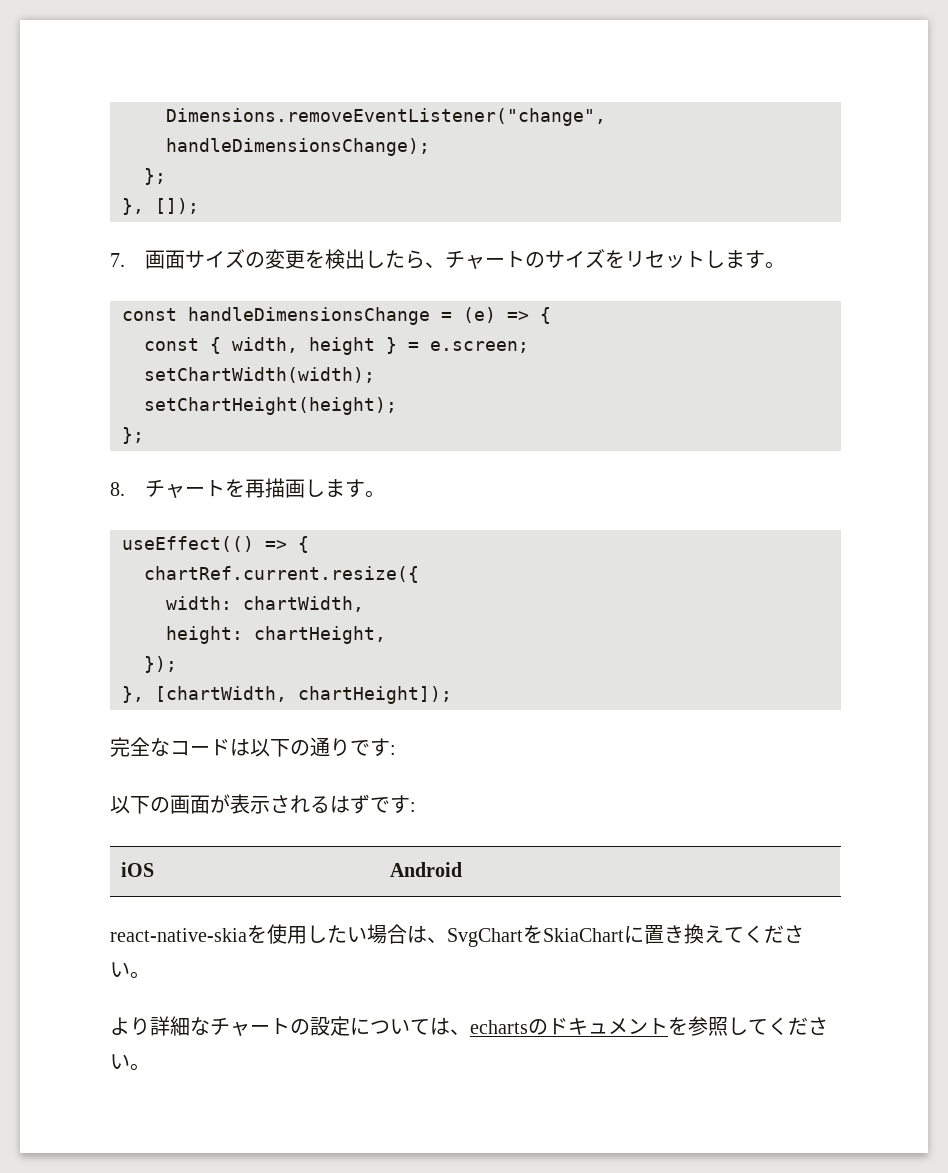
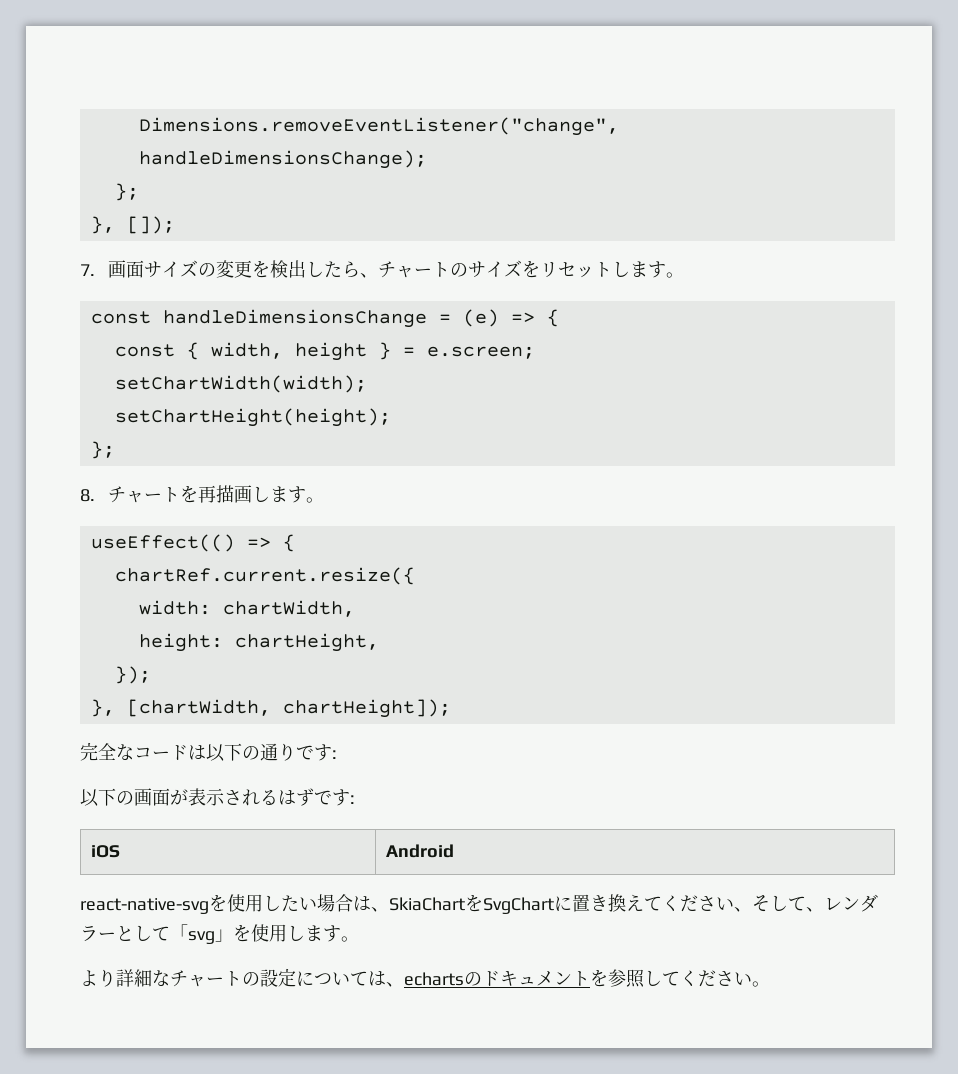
[110,928,247,942] react-native-skia -> [80,898,209,914] react-native-svg
[447,925,624,947] SvgChartをSkiaChart -> [389,894,554,914] SkiaChartをSvgChart
(130, 969) none -> [734,894,878,912] [80,924,341,944] 、そして、レンダラーとして「svg」を使用します

